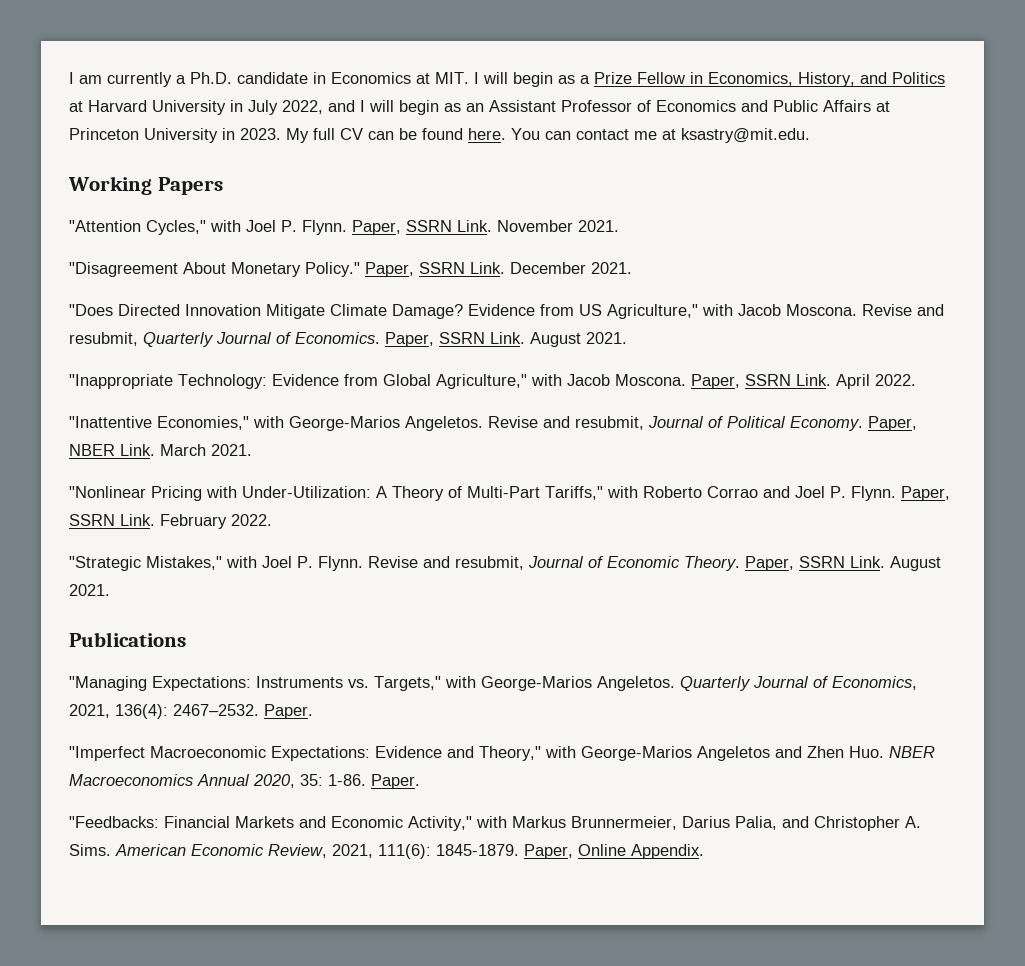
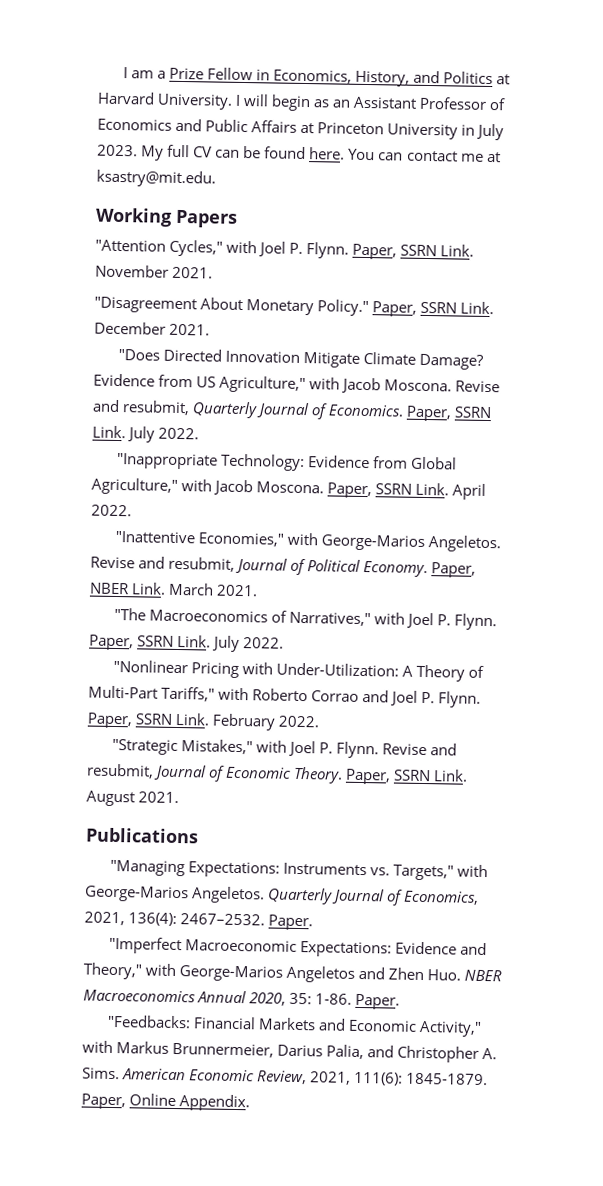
[107,72,575,87] currently a Ph.D. candidate in Economics at MIT. I will begin as -> (154, 74) none
[152,100,355,115] University in July 2022, and -> [157,93,234,110] University.
(235, 134) none -> [476,123,505,141] July
[530,332,627,347] August 2021. -> [127,426,200,443] July 2022.
(252, 450) none -> [113,607,498,631] [89,634,285,653] // "The Macroeconomics of Narratives," with Joel P. Flynn. Paper, SSRN Link. July 2022.

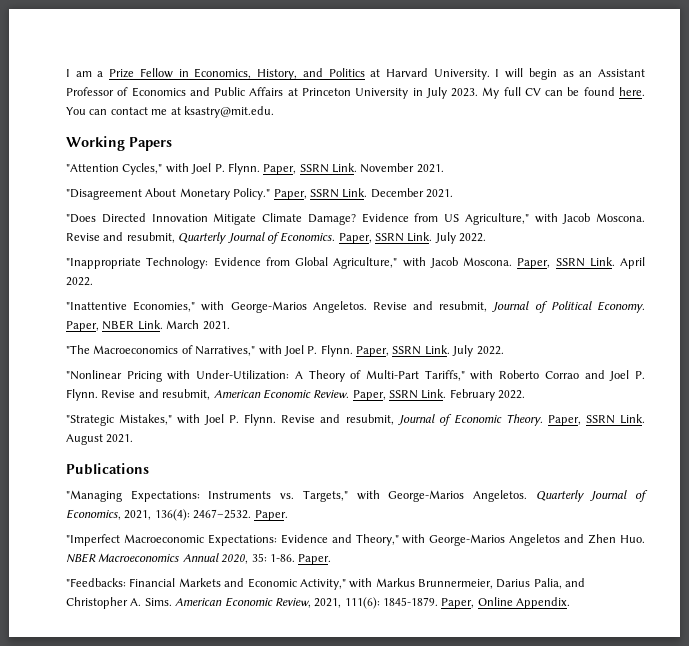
(482, 699) none -> [101,389,350,400] Revise and resubmit, American Economic Review.

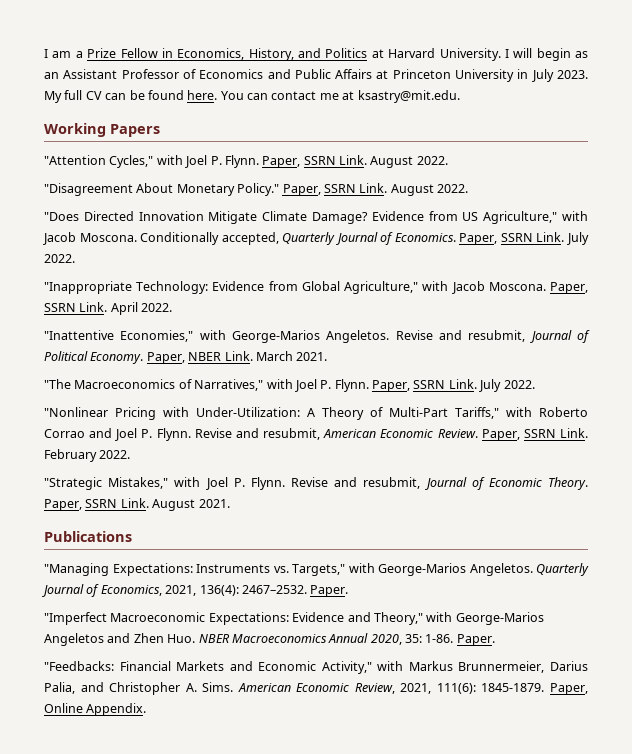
[360,163,444,173] November 2021. -> [370,156,448,168] August 2022.
[370,188,453,198] December 2021. -> [390,184,468,196] August 2022.
[66,232,175,243] Revise and resubmit, -> [140,232,279,245] Conditionally accepted,

